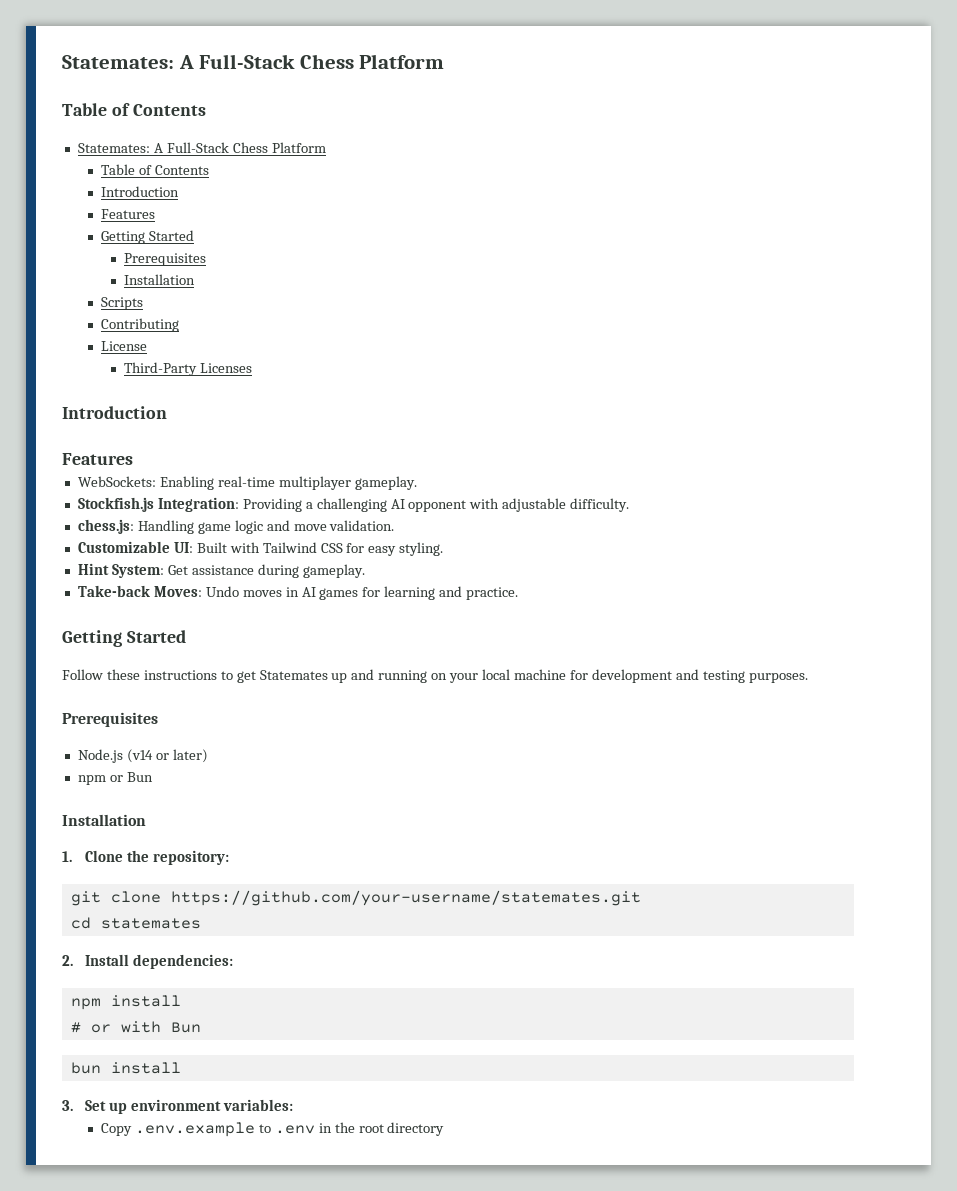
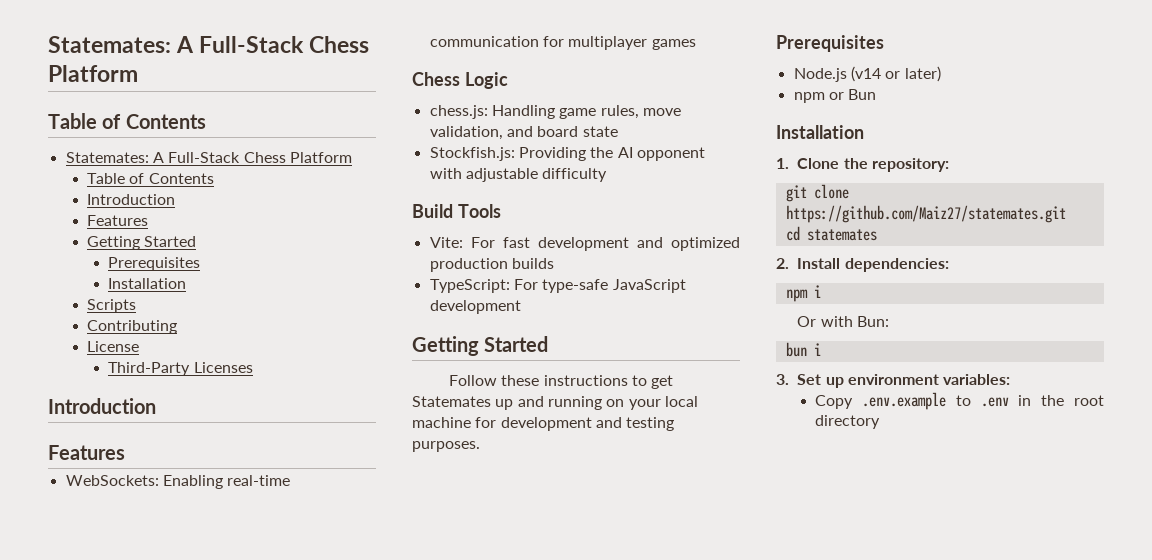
[278,476,417,490] [77,497,630,512] [77,519,395,534] [77,541,444,556] [77,563,365,578] [77,585,519,600] multiplayer gameplay. // Stockfish.js Integration: Providing a challenging AI opponent with adjustable difficulty. // chess.js: Handling game logic and move validation. // Customizable UI: Built with Tailwind CSS for easy styling. // Hint System: Get assistance during gameplay. // Take-back Moves: Undo moves in AI games for learning and practice. -> [429,36,696,50] [412,72,508,89] [429,105,681,119] [429,126,618,140] [429,147,705,161] [429,168,608,182] [412,204,501,218] [429,237,740,251] [429,258,554,272] [429,279,686,293] [429,300,521,314] communication for multiplayer games // Chess Logic // chess.js: Handling game rules, move validation, and board state // Stockfish.js: Providing the AI opponent with adjustable difficulty // Build Tools // Vite: For fast development and optimized production builds // TypeScript: For type-safe JavaScript development
[170,890,641,906] https://github.com/your-username/statemates.git -> [785,205,1066,223] https://github.com/Maiz27/statemates.git
[110,995,181,1007] [70,1021,201,1033] install // # or with Bun -> [813,285,821,298] [797,316,890,327] i // Or with Bun:
[110,1062,181,1074] install -> [813,343,821,356] i

